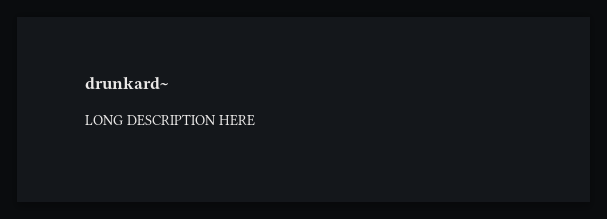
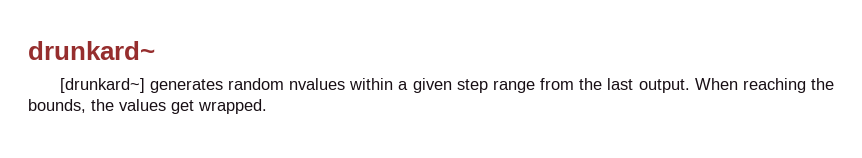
[85,114,255,126] LONG DESCRIPTION HERE -> [59,78,835,93] [28,99,267,114] [drunkard~] generates random nvalues within a given step range from the last output. When reaching the bounds, the values get wrapped.

